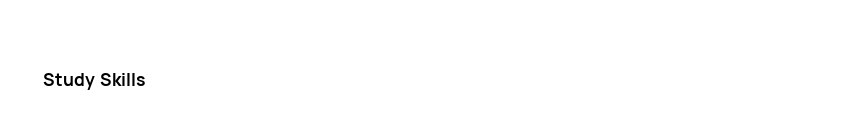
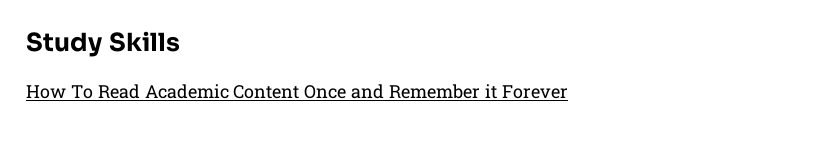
(145, 79) none -> [26,84,568,99] // How To Read Academic Content Once and Remember it Forever

